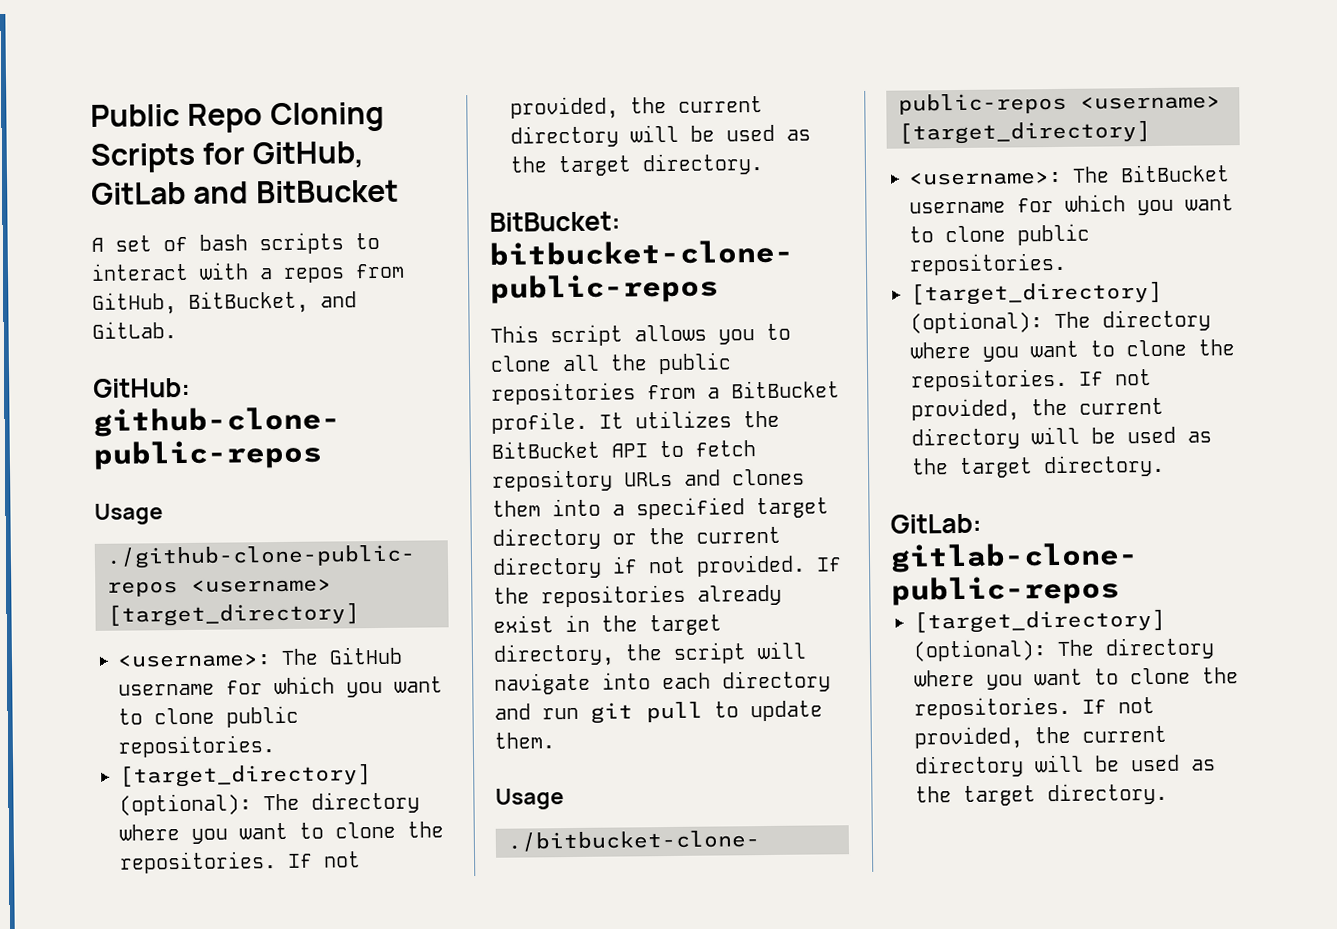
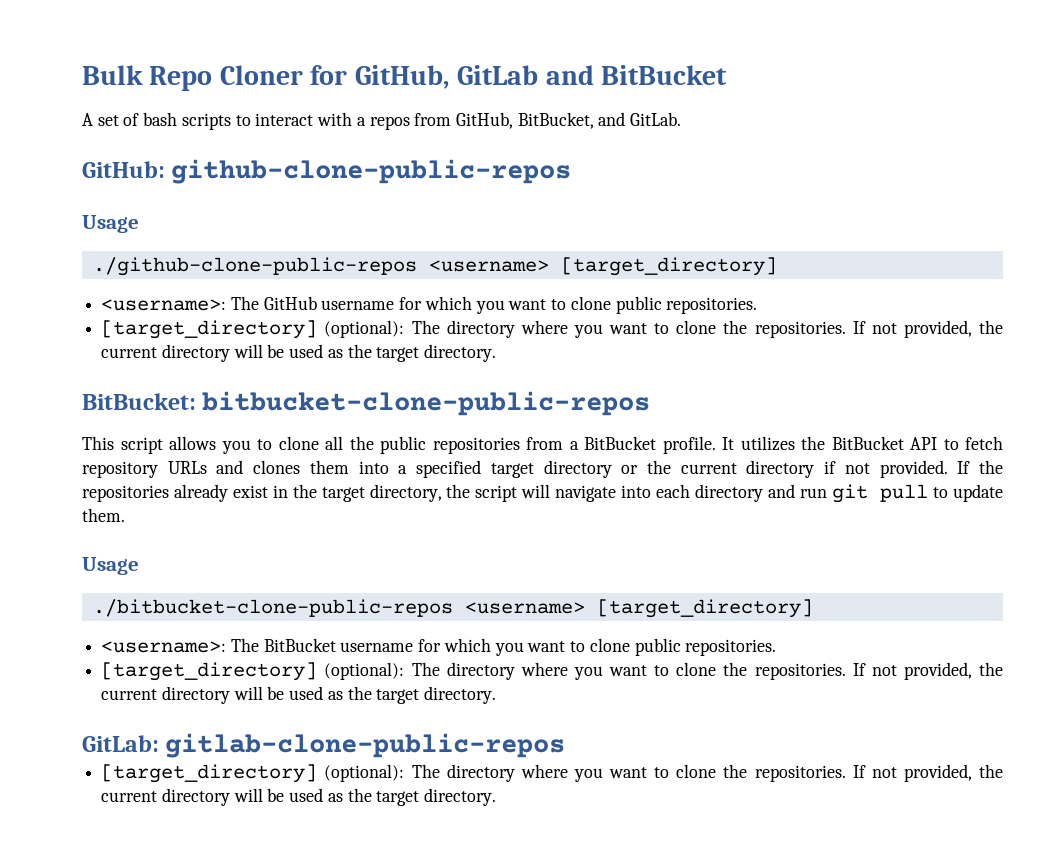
[90,101,385,133] [90,142,195,173] Public Repo Cloning Scripts -> [82,65,303,91] Bulk Repo Cloner

